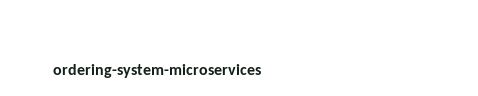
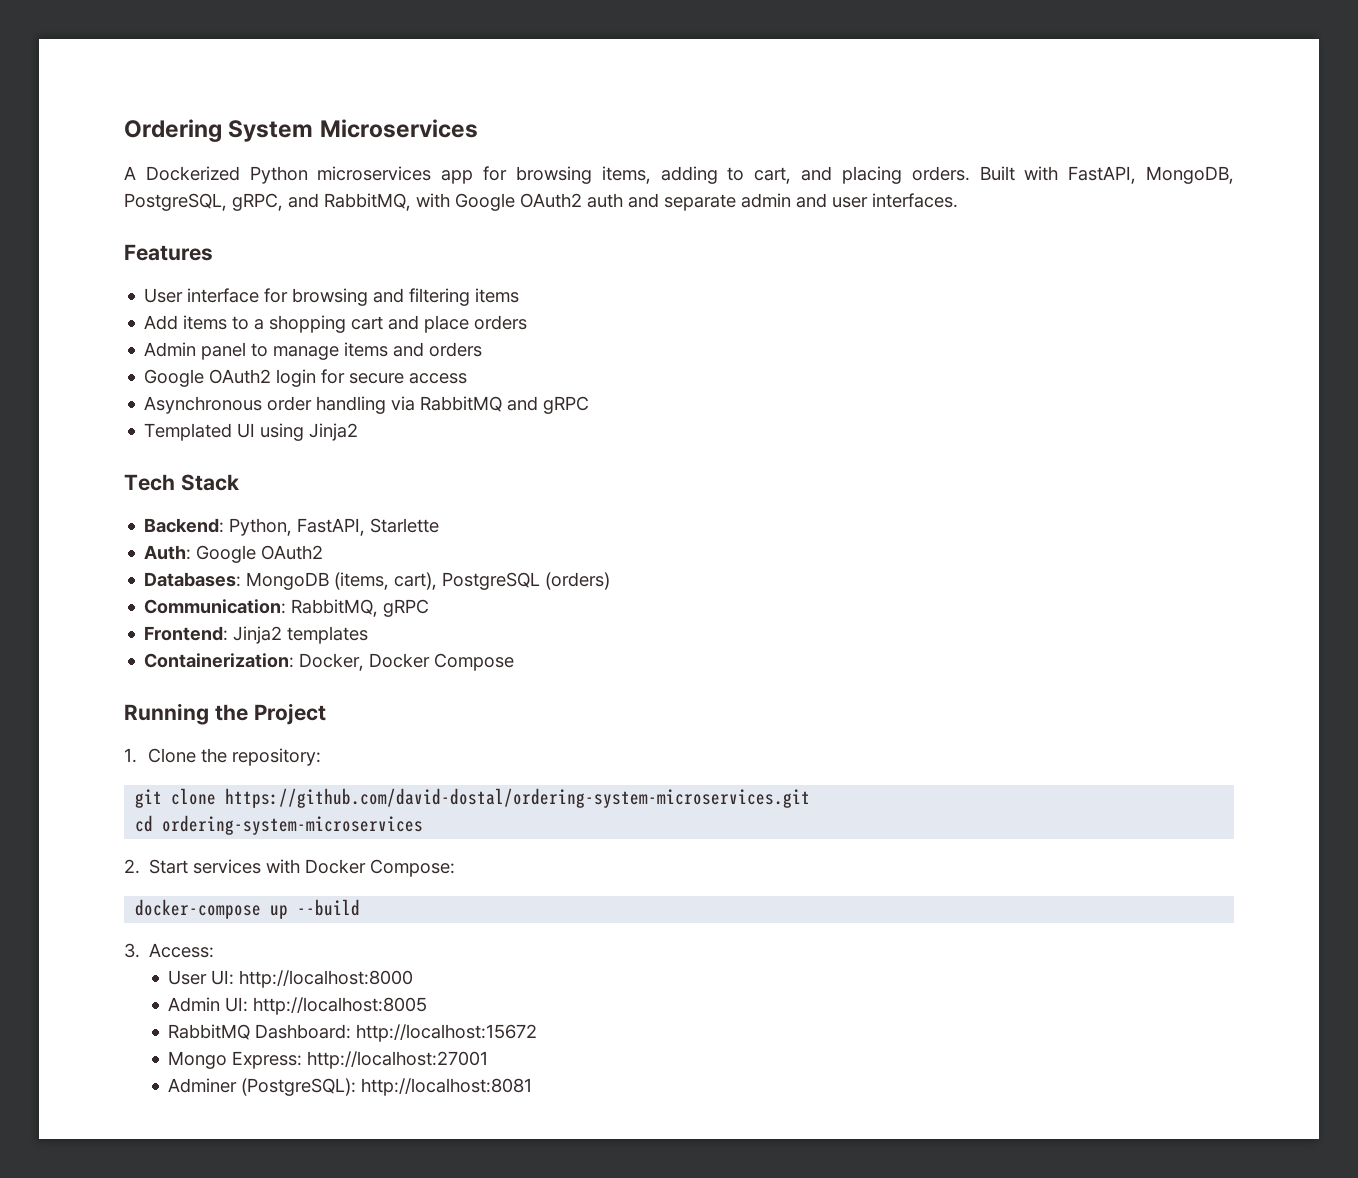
[53,64,261,78] ordering-system-microservices -> [124,119,478,142] [124,166,1235,184] [124,193,958,211] [124,244,213,261] [144,288,520,306] [144,315,528,333] [144,342,483,360] [144,369,468,387] [144,396,590,414] [144,423,359,441] [124,474,239,491] [144,518,440,536] [144,545,324,563] [144,572,611,590] [144,599,430,617] [144,626,369,644] [144,653,515,671] [124,703,326,725] [124,748,321,766] [135,788,811,808] [135,815,424,835] [124,859,456,877] [135,899,361,919] [124,943,215,958] [168,970,414,988] [168,997,428,1015] [168,1024,538,1042] [168,1051,489,1069] [168,1078,533,1096] Ordering System Microservices // A Dockerized Python microservices app for browsing items, adding to cart, and placing orders. Built with FastAPI, MongoDB, PostgreSQL, gRPC, and RabbitMQ, with Google OAuth2 auth and separate admin and user interfaces. // Features // User interface for browsing and filtering items // Add items to a shopping cart and place orders // Admin panel to manage items and orders // Google OAuth2 login for secure access // Asynchronous order handling via RabbitMQ and gRPC // Templated UI using Jinja2 // Tech Stack // Backend: Python, FastAPI, Starlette // Auth: Google OAuth2 // Databases: MongoDB (items, cart), PostgreSQL (orders) // Communication: RabbitMQ, gRPC // Frontend: Jinja2 templates // Containerization: Docker, Docker Compose // Running the Project // 1. Clone the repository: // git clone https://github.com/david-dostal/ordering-system-microservices.git // cd ordering-system-microservices // 2. Start services with Docker Compose: // docker-compose up --build // 3. Access: // User UI: http://localhost:8000 // Admin UI: http://localhost:8005 // RabbitMQ Dashboard: http://localhost:15672 // Mongo Express: http://localhost:27001 // Adminer (PostgreSQL): http://localhost:8081

